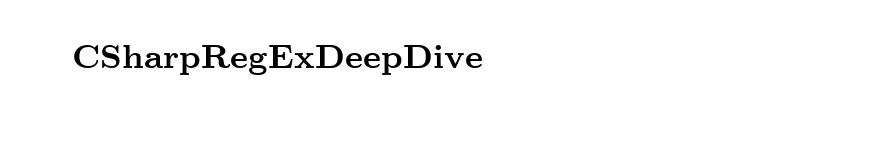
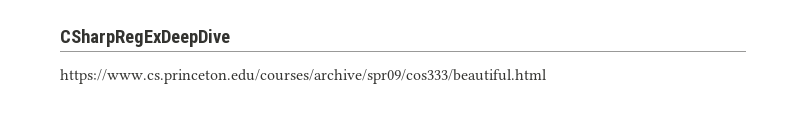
(483, 60) none -> [60,69,547,84] // https://www.cs.princeton.edu/courses/archive/spr09/cos333/beautiful.html

